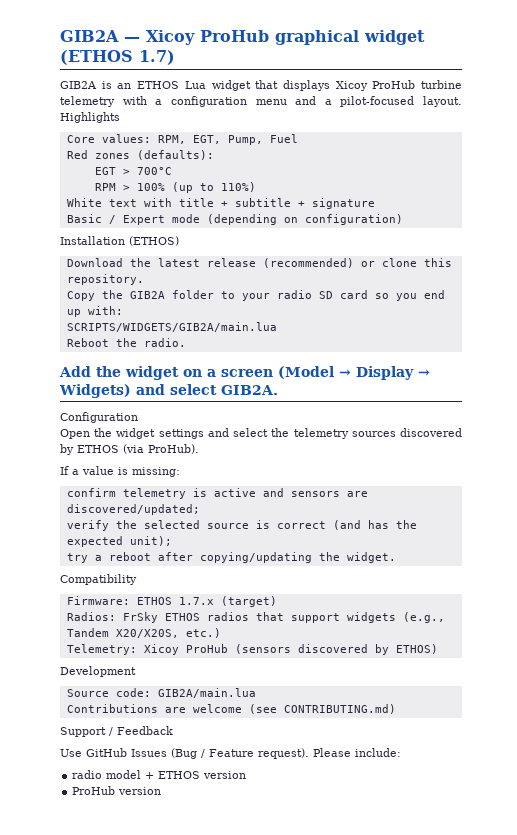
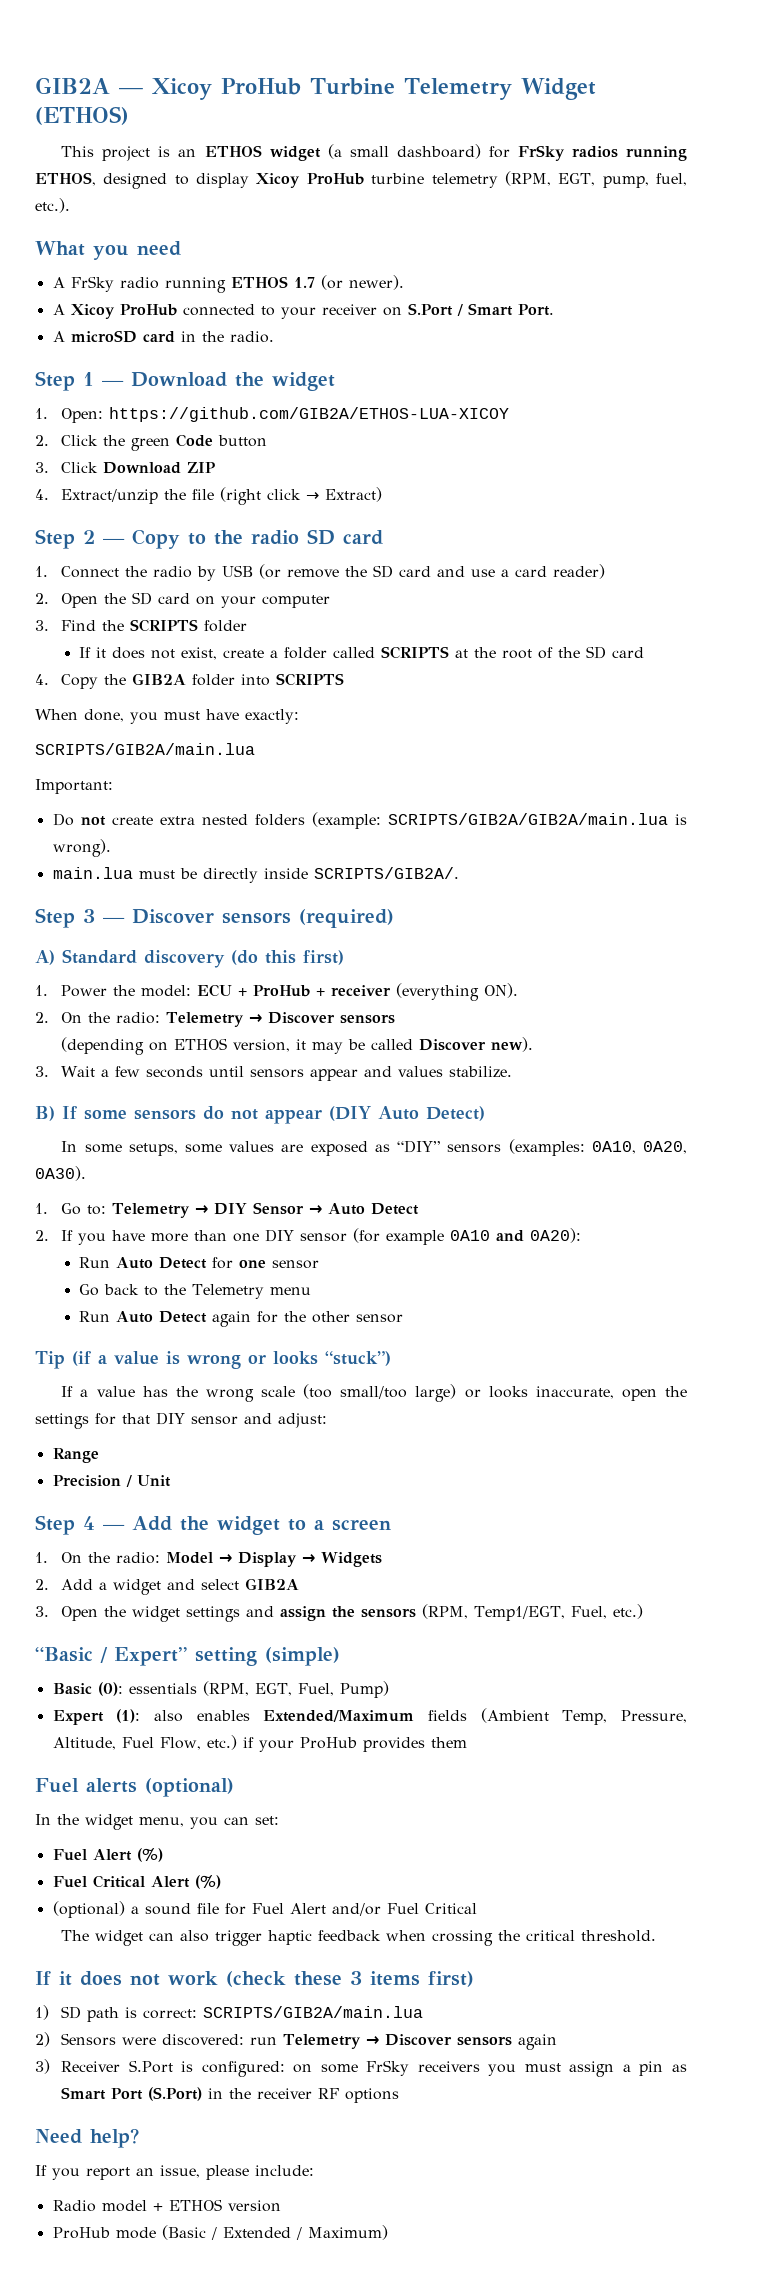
[275,30,425,45] [60,50,175,65] [60,80,462,91] [60,96,462,107] [60,112,120,123] [66,134,298,145] [66,150,214,160] [94,167,172,175] [94,182,256,193] [66,198,375,209] [66,214,403,225] [60,236,179,246] [66,258,452,268] [66,274,144,285] [66,290,445,301] [66,306,123,317] [66,322,277,332] [66,338,186,347] graphical widget (ETHOS 1.7) // GIB2A is an ETHOS Lua widget that displays Xicoy ProHub turbine telemetry with a configuration menu and a pilot-focused layout. Highlights // Core values: RPM, EGT, Pump, Fuel // Red zones (defaults): // EGT > 700°C // RPM > 100% (up to 110%) // White text with title + subtitle + signature // Basic / Expert mode (depending on configuration) // Installation (ETHOS) // Download the latest release (recommended) or clone this repository. // Copy the GIB2A folder to your radio SD card so you end up with: // SCRIPTS/WIDGETS/GIB2A/main.lua // Reboot the radio. // -> [310,78,596,100] [35,106,129,125] [61,144,687,161] [35,171,688,189] [35,198,70,213] [35,241,181,260] [52,275,404,293] [52,303,554,319] [52,330,274,343] [35,371,335,391] [35,407,510,423] [35,434,268,451] [35,462,216,474] [35,487,383,505] [35,529,383,549] [35,564,606,581] [35,592,331,608] [35,619,248,632] [78,646,644,660] [35,673,345,689] [35,709,299,724] [35,743,255,755] [35,779,113,794] [52,812,687,829] [52,839,111,857] [52,867,459,883] [35,908,394,928] [35,949,344,968] [35,983,519,1001] [35,1012,396,1027] [61,1037,534,1055] [35,1066,513,1081] [35,1106,485,1124] [61,1139,687,1156] [35,1166,86,1181] [35,1202,420,1218] [35,1228,582,1245] [78,1257,319,1269] [78,1284,311,1299] [78,1311,403,1327] [35,1351,391,1369] [61,1384,687,1402] [35,1412,327,1429] [52,1448,99,1463] [52,1475,171,1487] [35,1515,125,1535] Turbine Telemetry Widget (ETHOS) // This project is an ETHOS widget (a small dashboard) for FrSky radios running ETHOS, designed to display Xicoy ProHub turbine telemetry (RPM, EGT, pump, fuel, etc.). // What you need // A FrSky radio running ETHOS 1.7 (or newer). // A Xicoy ProHub connected to your receiver on S.Port / Smart Port. // A microSD card in the radio. // Step 1 — Download the widget // 1. Open: https://github.com/GIB2A/ETHOS-LUA-XICOY // 2. Click the green Code button // 3. Click Download ZIP // 4. Extract/unzip the file (right click → Extract) // Step 2 — Copy to the radio SD card // 1. Connect the radio by USB (or remove the SD card and use a card reader) // 2. Open the SD card on your computer // 3. Find the SCRIPTS folder // If it does not exist, create a folder called SCRIPTS at the root of the SD card // 4. Copy the GIB2A folder into SCRIPTS // When done, you must have exactly: // SCRIPTS/GIB2A/main.lua // Important: // Do not create extra nested folders (example: SCRIPTS/GIB2A/GIB2A/main.lua is wrong). // main.lua must be directly inside SCRIPTS/GIB2A/. // Step 3 — Discover sensors (required) // A) Standard discovery (do this first) // 1. Power the model: ECU + ProHub + receiver (everything ON). // 2. On the radio: Telemetry → Discover sensors // (depending on ETHOS version, it may be called Discover new). // 3. Wait a few seconds until sensors appear and values stabilize. // B) If some sensors do not appear (DIY Auto Detect) // In some setups, some values are exposed as “DIY” sensors (examples: 0A10, 0A20, 0A30). // 1. Go to: Telemetry → DIY Sensor → Auto Detect // 2. If you have more than one DIY sensor (for example 0A10 and 0A20): // Run Auto Detect for one sensor // Go back to the Telemetry menu // Run Auto Detect again for the other sensor // Tip (if a value is wrong or looks “stuck”) // If a value has the wrong scale (too small/too large) or looks inaccurate, open the settings for that DIY sensor and adjust: // Range // Precision / Unit // Step 4 —
[183,369,202,377] on -> [288,1519,306,1531] to
[278,366,430,380] [59,384,278,398] [60,412,138,423] (Model → Display → Widgets) and select GIB2A. // Configuration // -> [35,1552,383,1567] [35,1578,300,1595] [35,1606,49,1617] // 1. On the radio: Model → Display → Widgets // 2. Add a widget and select GIB2A // 3.
[233,428,463,439] [60,444,199,455] [60,466,180,477] [66,488,368,499] [66,504,200,515] [66,520,417,531] [66,536,172,547] [66,552,396,563] [60,574,137,585] [66,596,277,607] [66,612,445,623] [66,628,221,638] [66,644,438,655] [60,666,136,677] [66,688,256,698] [66,704,396,714] [60,726,173,737] [60,748,351,759] select the telemetry sources discovered by ETHOS (via ProHub). // If a value is missing: // confirm telemetry is active and sensors are discovered/updated; // verify the selected source is correct (and has the expected unit); // try a reboot after copying/updating the widget. // Compatibility // Firmware: ETHOS 1.7.x (target) // Radios: FrSky ETHOS radios that support widgets (e.g., Tandem X20/X20S, etc.) // Telemetry: Xicoy ProHub (sensors discovered by ETHOS) // Development // Source code: GIB2A/main.lua // Contributions are welcome (see CONTRIBUTING.md) // Support / Feedback // Use GitHub Issues (Bug / Feature request). Please -> [280,1604,644,1621] [35,1647,340,1666] [52,1681,389,1698] [52,1708,687,1725] [52,1735,467,1752] [35,1778,234,1797] [35,1814,279,1830] [52,1848,163,1862] [52,1875,221,1889] [52,1901,477,1918] [61,1930,657,1946] [35,1971,474,1987] [35,2005,424,2022] [35,2032,558,2050] [35,2059,688,2077] [61,2087,400,2103] [35,2128,139,2148] [35,2165,249,2180] assign the sensors (RPM, Temp1/EGT, Fuel, etc.) // “Basic / Expert” setting (simple) // Basic (0): essentials (RPM, EGT, Fuel, Pump) // Expert (1): also enables Extended/Maximum fields (Ambient Temp, Pressure, Altitude, Fuel Flow, etc.) if your ProHub provides them // Fuel alerts (optional) // In the widget menu, you can set: // Fuel Alert (%) // Fuel Critical Alert (%) // (optional) a sound file for Fuel Alert and/or Fuel Critical // The widget can also trigger haptic feedback when crossing the critical threshold. // If it does not work (check these 3 items first) // 1) SD path is correct: SCRIPTS/GIB2A/main.lua // 2) Sensors were discovered: run Telemetry → Discover sensors again // 3) Receiver S.Port is configured: on some FrSky receivers you must assign a pin as Smart Port (S.Port) in the receiver RF options // Need help? // If you report an issue, please
[72,770,103,779] radio -> [52,2200,96,2212] Radio
[118,787,162,795] version -> [115,2225,388,2240] mode (Basic / Extended / Maximum)

